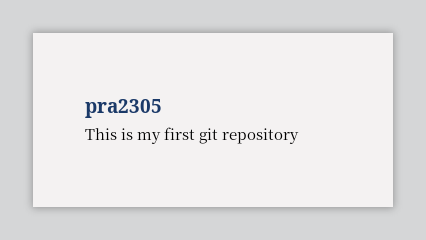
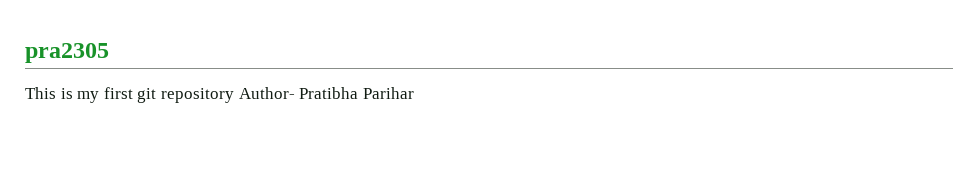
(300, 136) none -> [238,87,414,99] Author- Pratibha Parihar

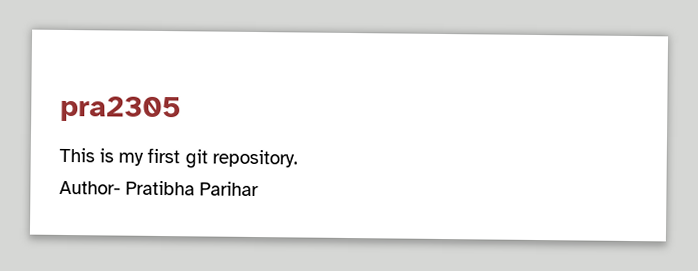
[160,88,234,103] repository -> [211,149,298,168] repository. //

